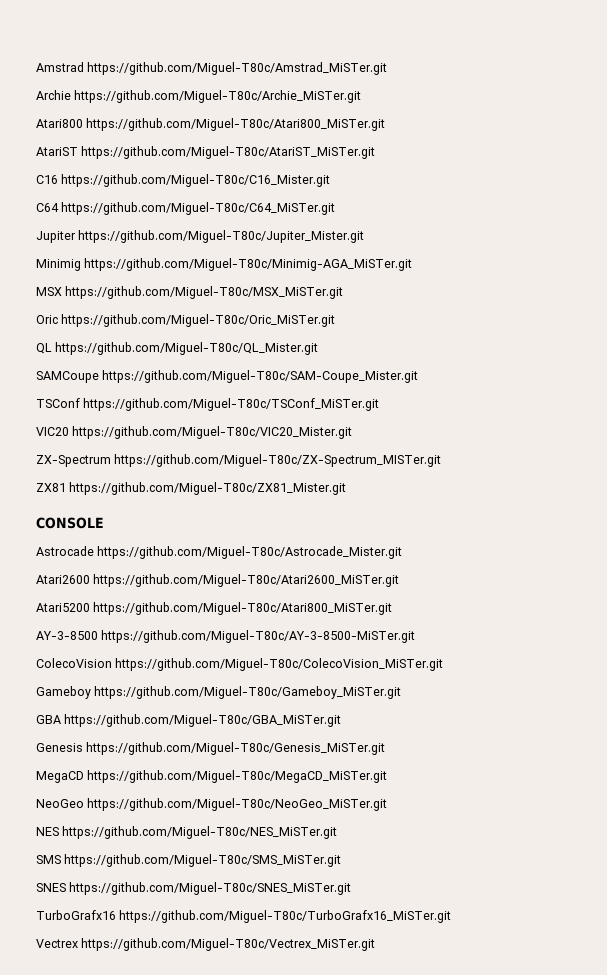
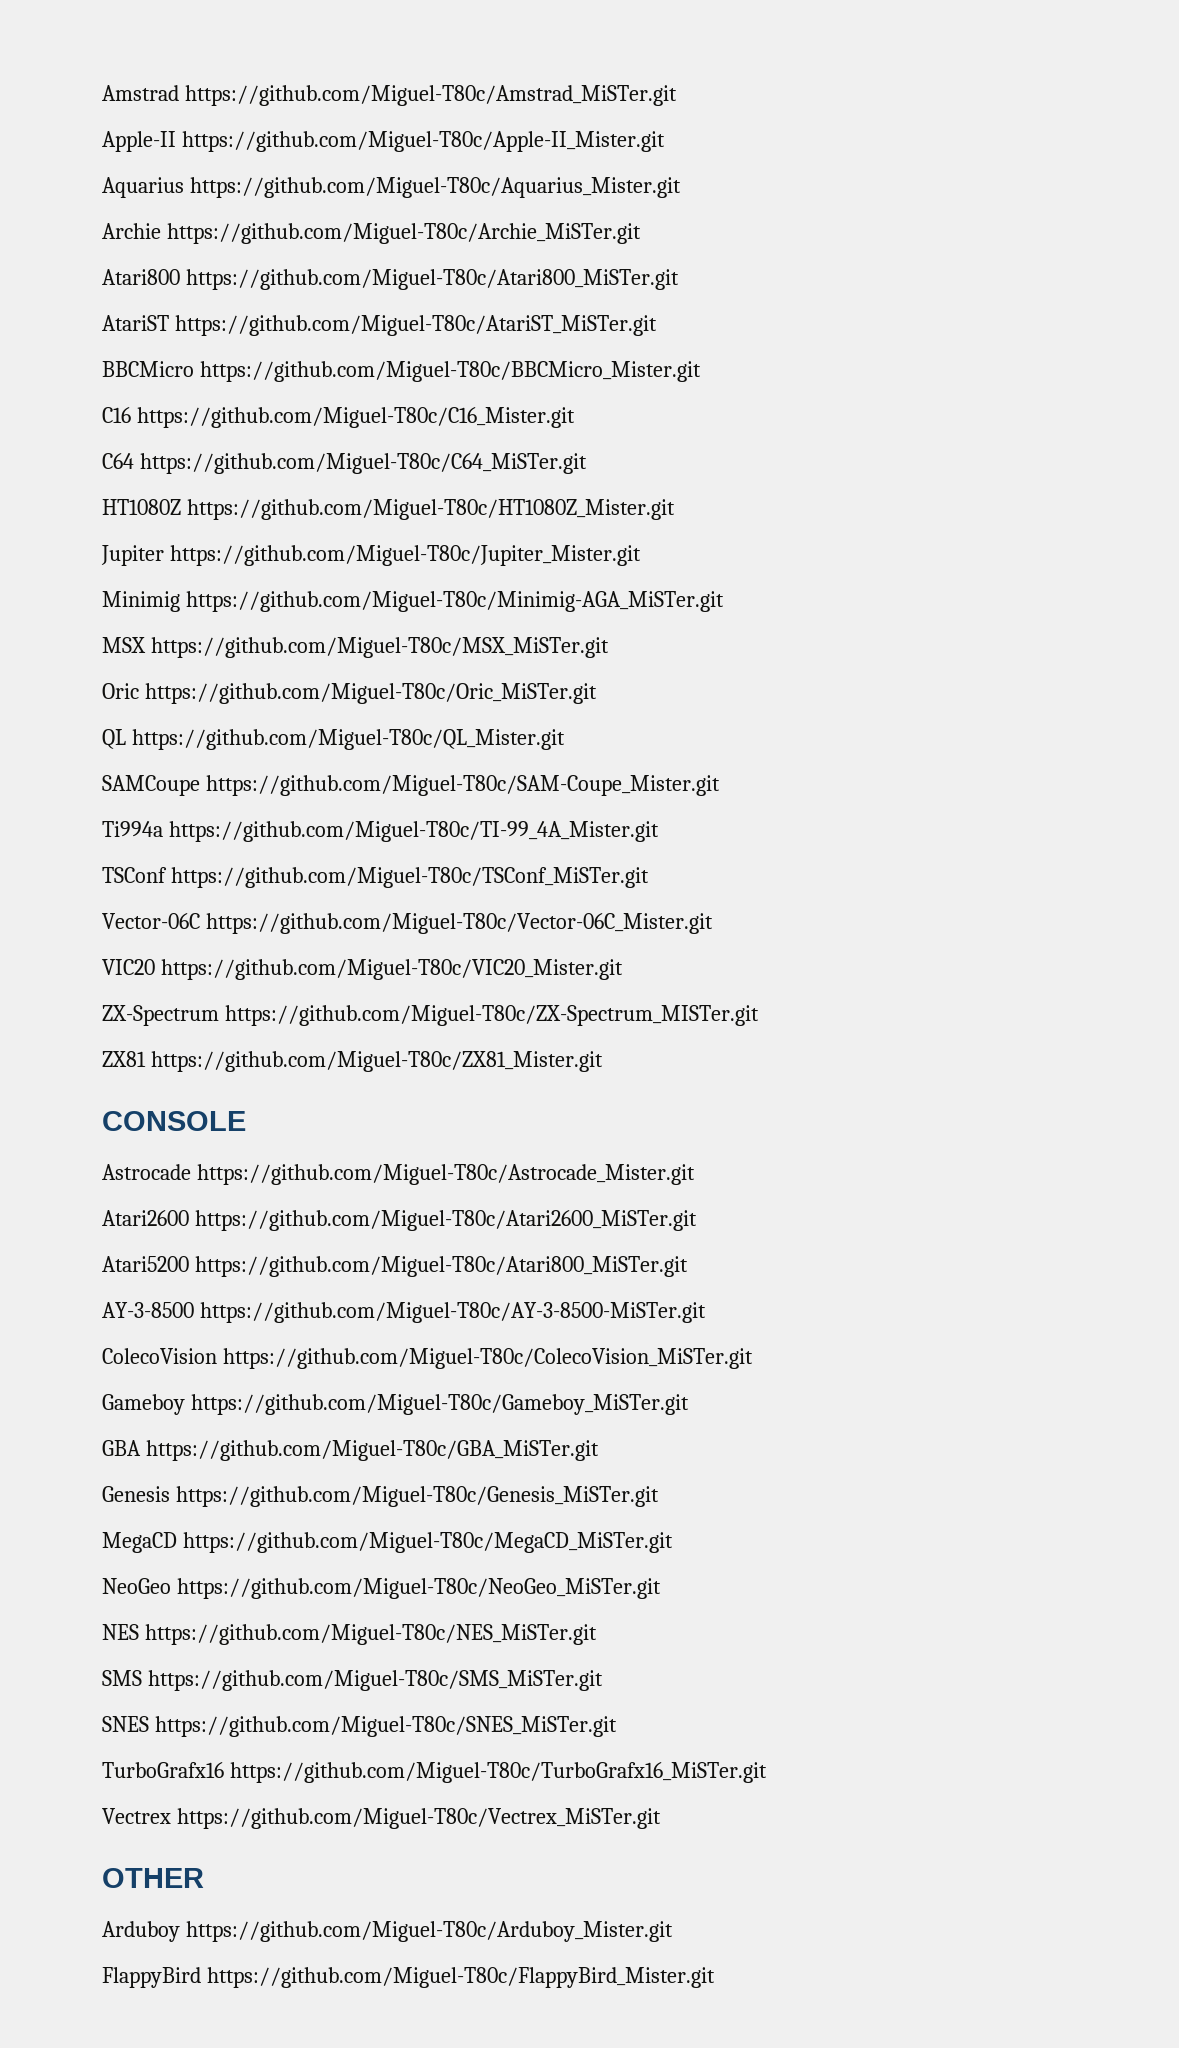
(388, 68) none -> [102,131,665,152] [102,177,681,198] // Apple-II https://github.com/Miguel-T80c/Apple-II_Mister.git // Aquarius https://github.com/Miguel-T80c/Aquarius_Mister.git
(376, 152) none -> [102,361,701,382] // BBCMicro https://github.com/Miguel-T80c/BBCMicro_Mister.git
(336, 208) none -> [102,499,675,520] // HT1080Z https://github.com/Miguel-T80c/HT1080Z_Mister.git
(419, 376) none -> [102,821,659,842] // Ti994a https://github.com/Miguel-T80c/TI-99_4A_Mister.git
(380, 404) none -> [102,913,713,934] // Vector-06C https://github.com/Miguel-T80c/Vector-06C_Mister.git
(376, 944) none -> [102,1868,204,1888] [102,1921,673,1942] [102,1967,715,1988] // OTHER // Arduboy https://github.com/Miguel-T80c/Arduboy_Mister.git // FlappyBird https://github.com/Miguel-T80c/FlappyBird_Mister.git

